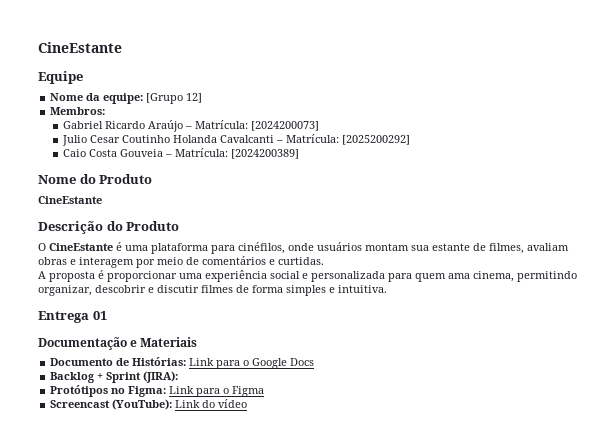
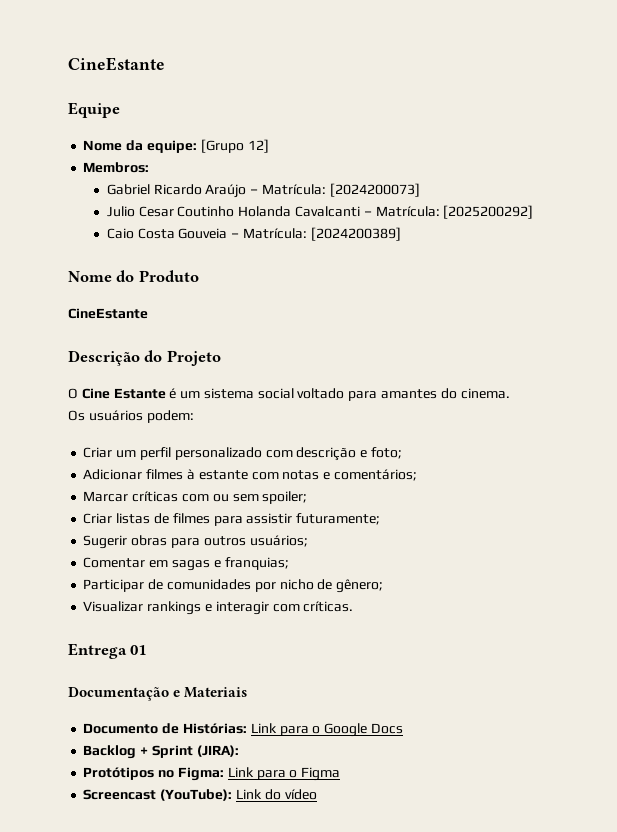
[126,221,180,231] Produto -> [166,350,221,366] Projeto
[49,242,569,254] [38,256,324,268] [38,270,577,282] [38,285,387,296] CineEstante é uma plataforma para cinéfilos, onde usuários montam sua estante de filmes, avaliam obras e interagem por meio de comentários e curtidas. // A proposta é proporcionar uma experiência social e personalizada para quem ama cinema, permitindo organizar, descobrir e discutir filmes de forma simples e intuitiva. -> [81,388,510,401] [68,410,194,423] [83,447,402,461] [83,469,417,481] [83,491,308,504] [83,513,381,526] [83,535,308,549] [83,557,289,571] [83,579,384,593] [83,601,354,615] Cine Estante é um sistema social voltado para amantes do cinema. // Os usuários podem: // Criar um perfil personalizado com descrição e foto; // Adicionar filmes à estante com notas e comentários; // Marcar críticas com ou sem spoiler; // Criar listas de filmes para assistir futuramente; // Sugerir obras para outros usuários; // Comentar em sagas e franquias; // Participar de comunidades por nicho de gênero; // Visualizar rankings e interagir com críticas.

